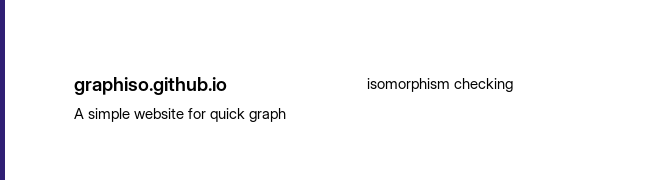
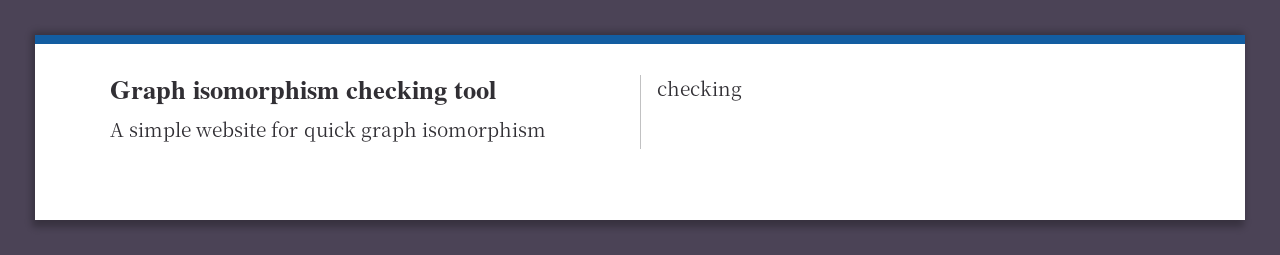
[74,77,227,95] graphiso.github.io -> [110,81,497,105] Graph isomorphism checking tool

